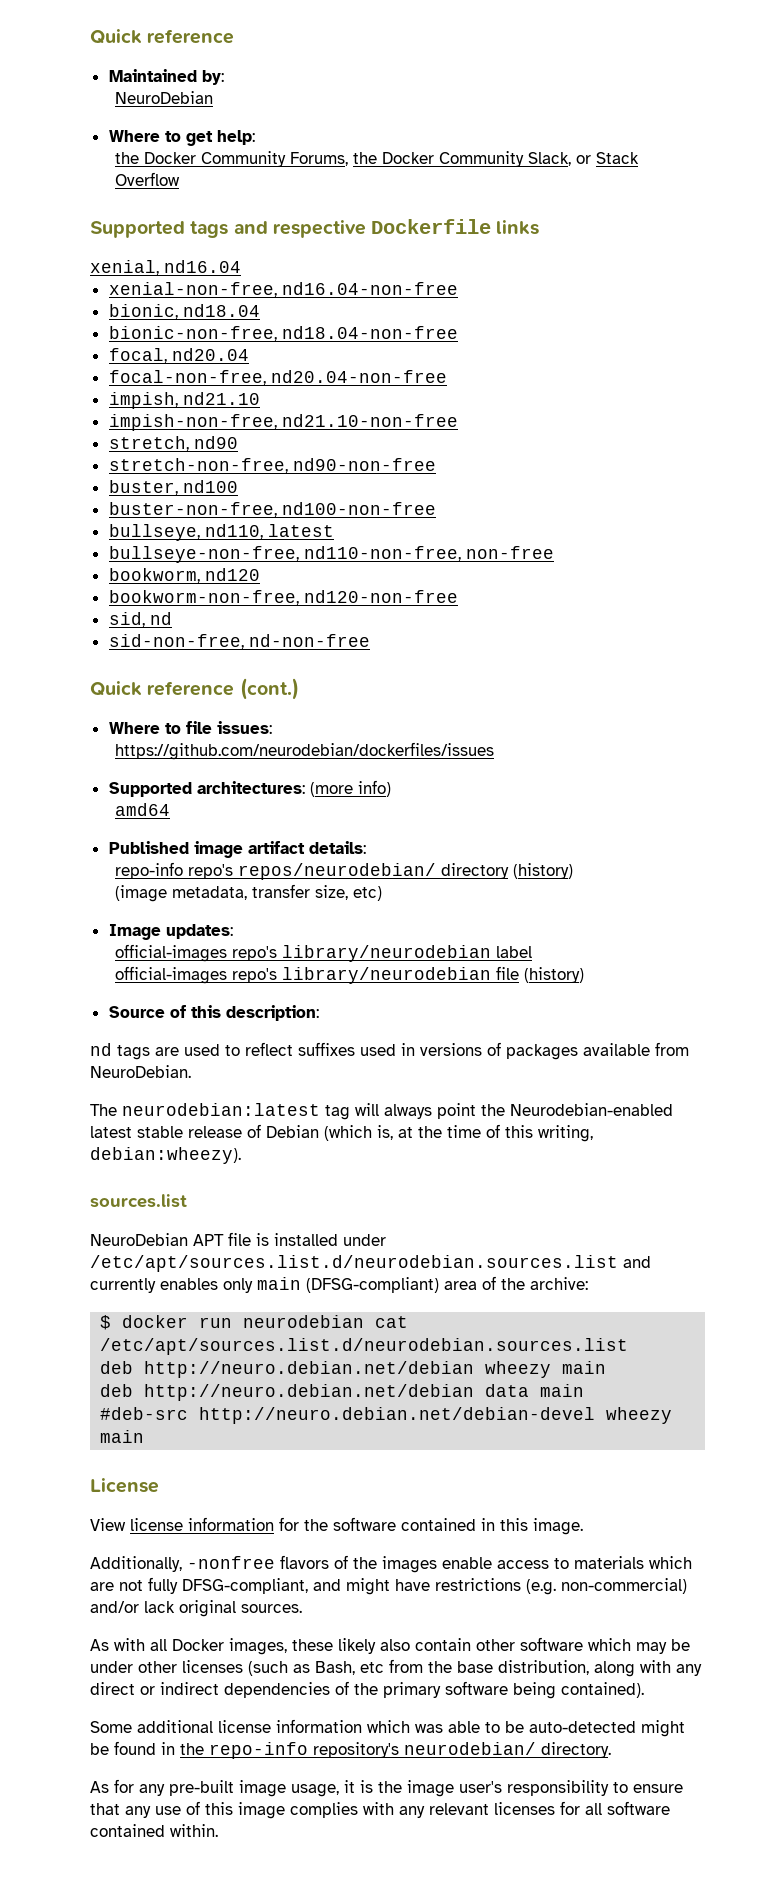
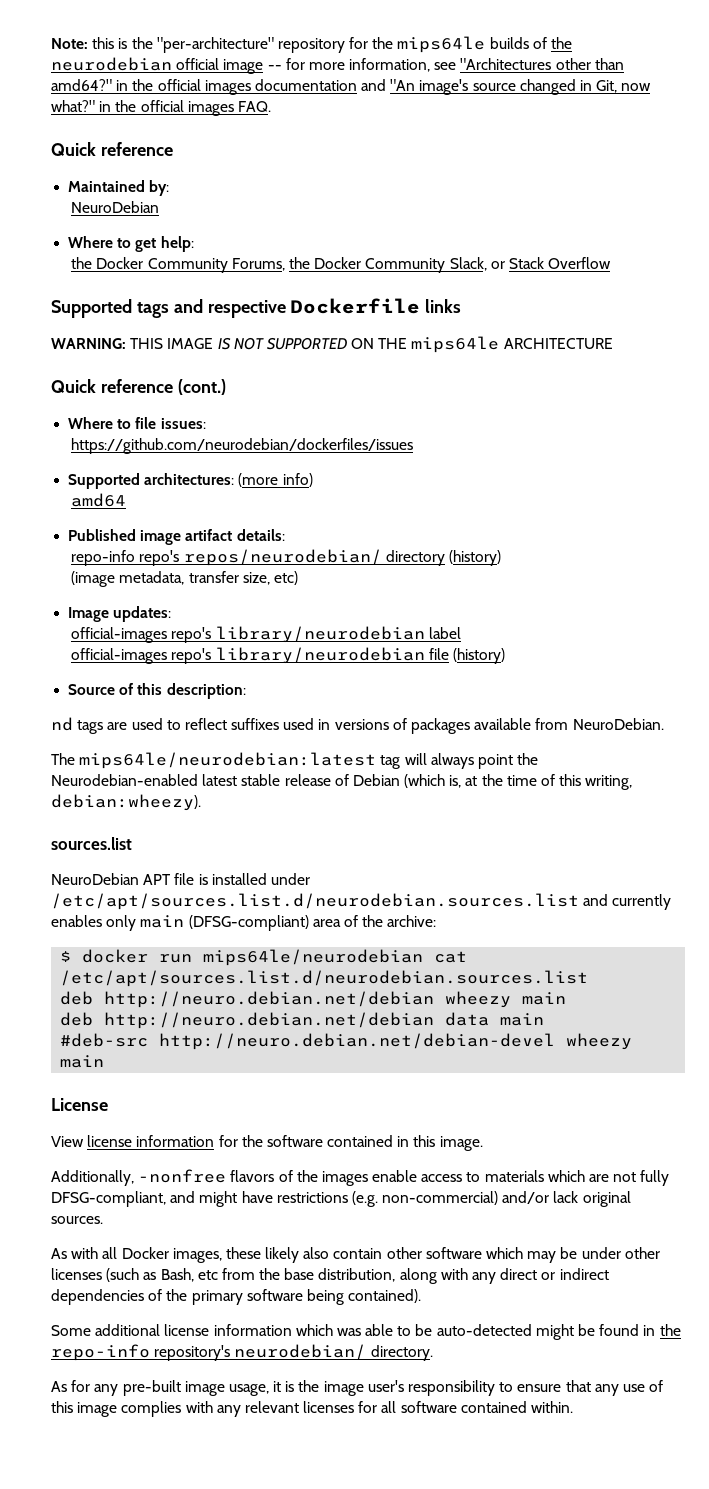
(90, 36) none -> [51,36,573,53] [51,57,624,74] [51,79,652,95] [51,100,271,116] Note: this is the "per-architecture" repository for the mips64le builds of the neurodebian official image -- for more information, see "Architectures other than amd64?" in the official images documentation and "An image's source changed in Git, now what?" in the official images FAQ. //
[90,260,241,275] [108,282,458,297] [108,304,260,319] [108,326,458,341] [108,348,249,363] [108,370,447,385] [108,392,260,409] [108,414,458,431] [108,436,238,451] [108,458,436,473] [108,480,238,495] [108,502,436,517] [108,524,334,541] [108,546,554,563] [108,568,260,583] [108,590,458,605] [108,612,172,627] [108,634,370,649] xenial, nd16.04 // xenial-non-free, nd16.04-non-free // bionic, nd18.04 // bionic-non-free, nd18.04-non-free // focal, nd20.04 // focal-non-free, nd20.04-non-free // impish, nd21.10 // impish-non-free, nd21.10-non-free // stretch, nd90 // stretch-non-free, nd90-non-free // buster, nd100 // buster-non-free, nd100-non-free // bullseye, nd110, latest // bullseye-non-free, nd110-non-free, non-free // bookworm, nd120 // bookworm-non-free, nd120-non-free // sid, nd // sid-non-free, nd-non-free -> [51,336,613,353] WARNING: THIS IMAGE IS NOT SUPPORTED ON THE mips64le ARCHITECTURE
[122,1103,320,1116] neurodebian:latest -> [79,752,377,769] mips64le/neurodebian:latest
[243,1315,365,1328] neurodebian -> [203,949,424,966] mips64le/neurodebian

